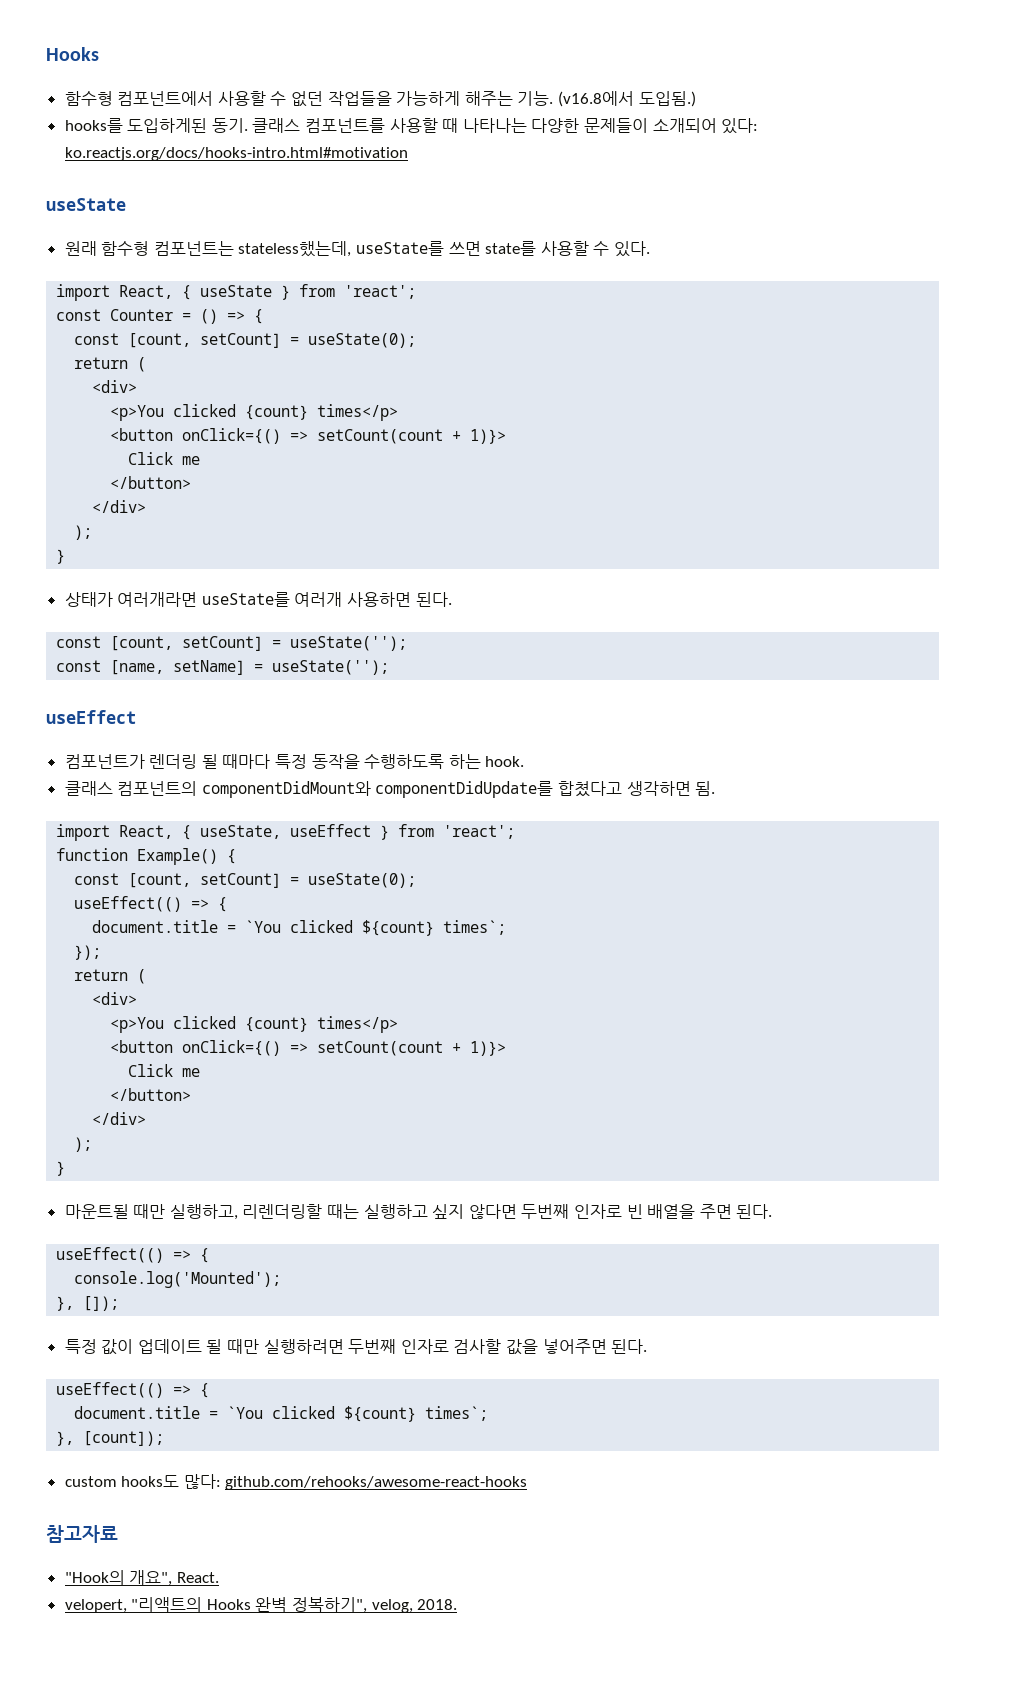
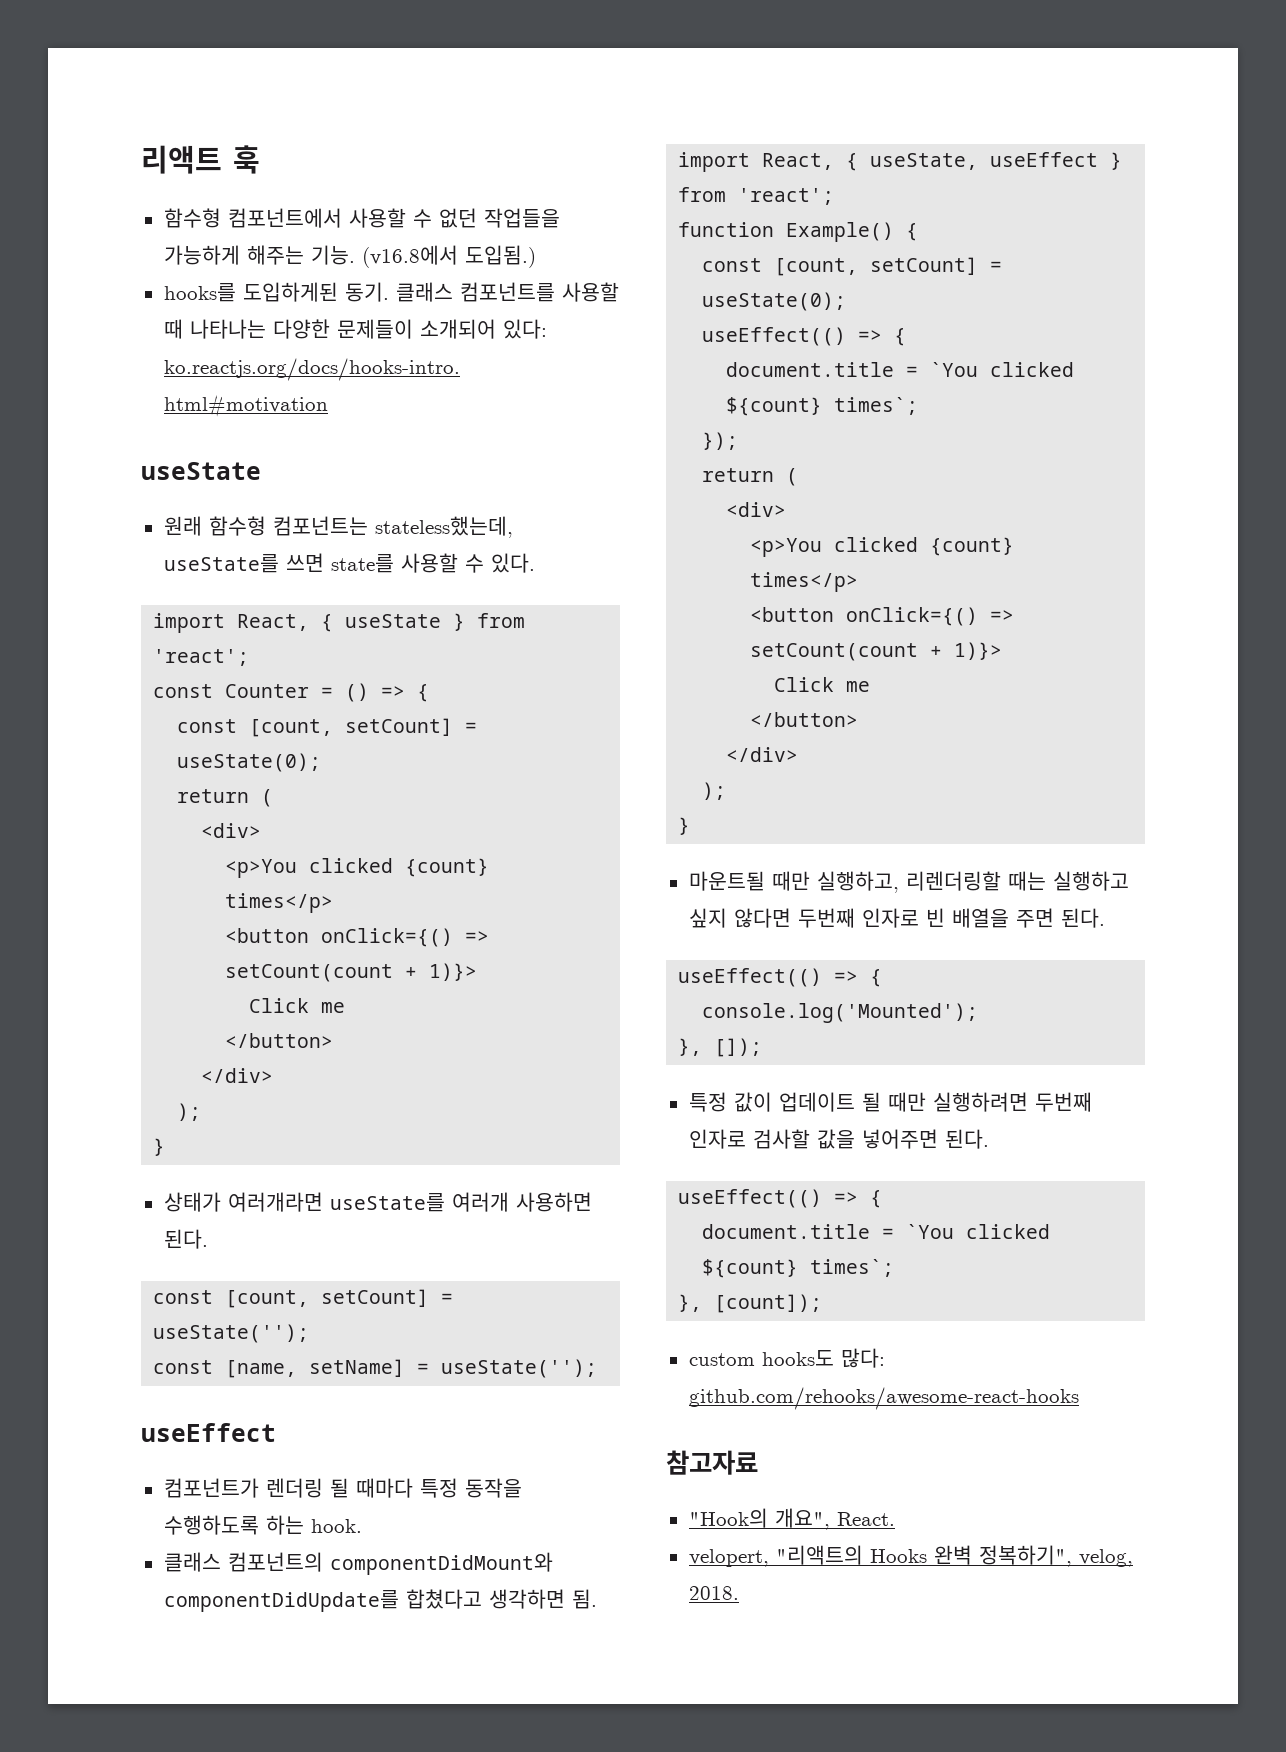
[46,47,99,61] Hooks -> [141,145,260,174] 리액트 훅

